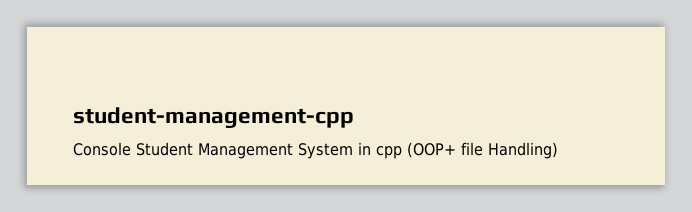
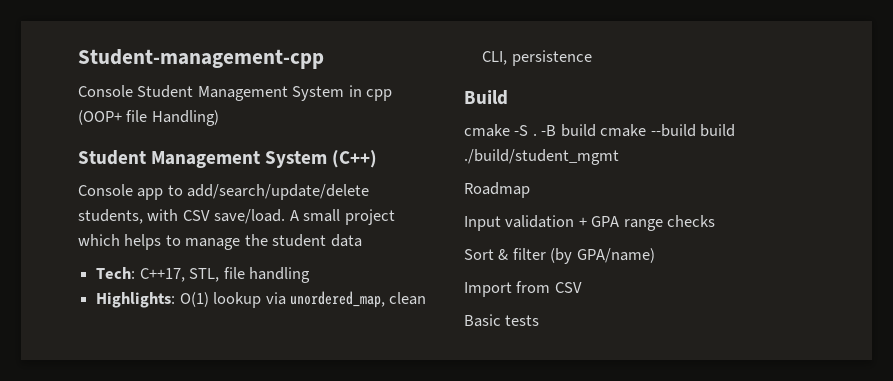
[73,107,354,128] student-management-cpp -> [78,49,324,69] Student-management-cpp
(558, 150) none -> [78,150,378,168] [78,184,370,200] [78,209,395,225] [78,234,362,250] [96,267,310,283] [96,291,427,308] [482,50,592,66] [464,90,508,105] [464,124,736,137] [464,149,619,165] [464,182,530,198] [464,215,716,231] [464,248,655,264] [464,281,582,297] [464,314,540,327] // Student Management System (C++) // Console app to add/search/update/delete students, with CSV save/load. A small project which helps to manage the student data // Tech: C++17, STL, file handling // Highlights: O(1) lookup via unordered_map, clean CLI, persistence // Build // cmake -S . -B build cmake --build build ./build/student_mgmt // Roadmap // Input validation + GPA range checks // Sort & filter (by GPA/name) // Import from CSV // Basic tests

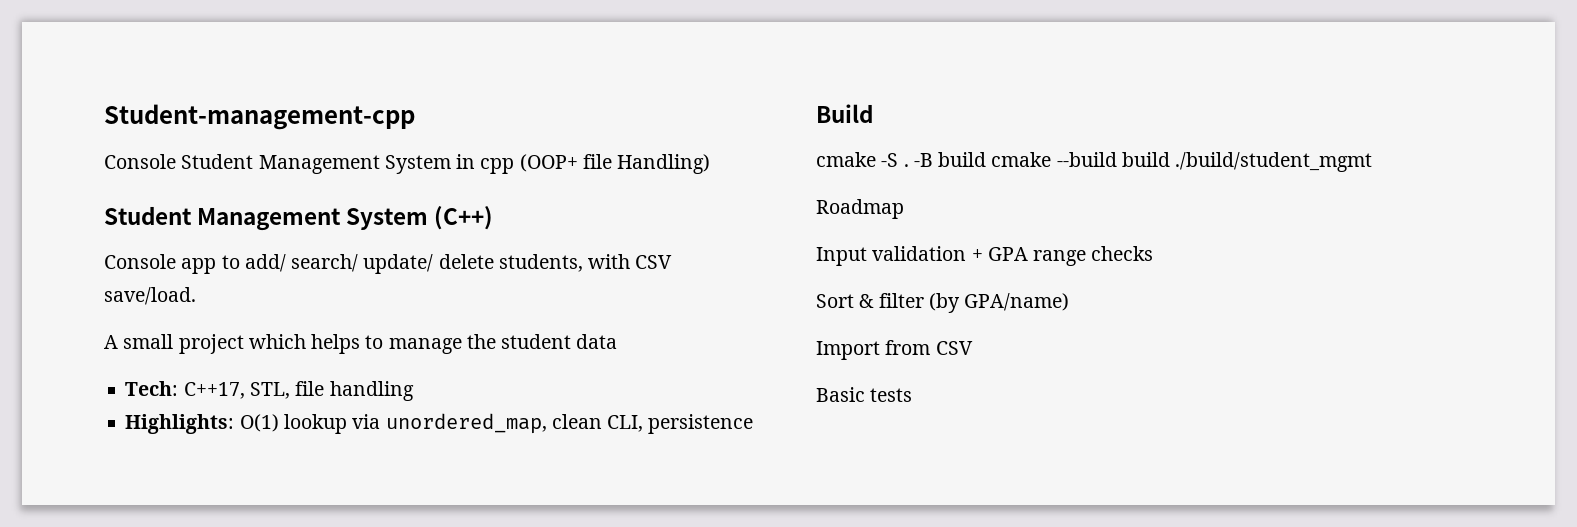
[187,184,370,200] add/search/update/delete -> [244,254,494,274] add/ search/ update/ delete
(286, 216) none -> (196, 296) //

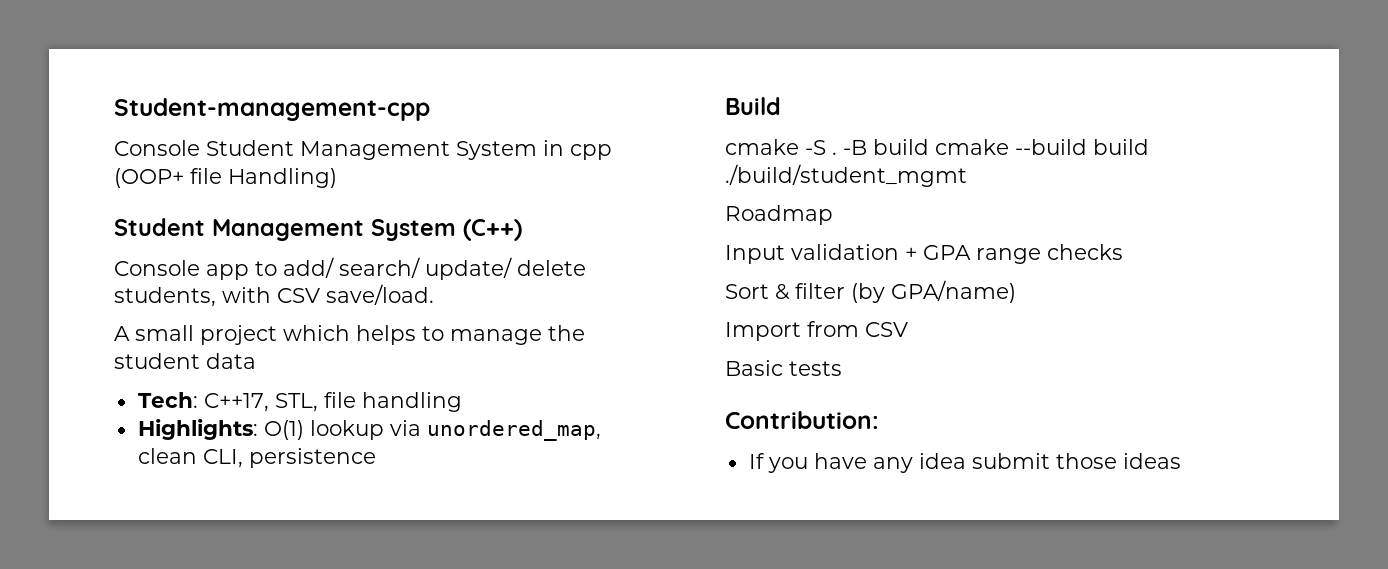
(913, 395) none -> [725,411,879,429] [748,453,1181,473] // Contribution: // If you have any idea submit those ideas

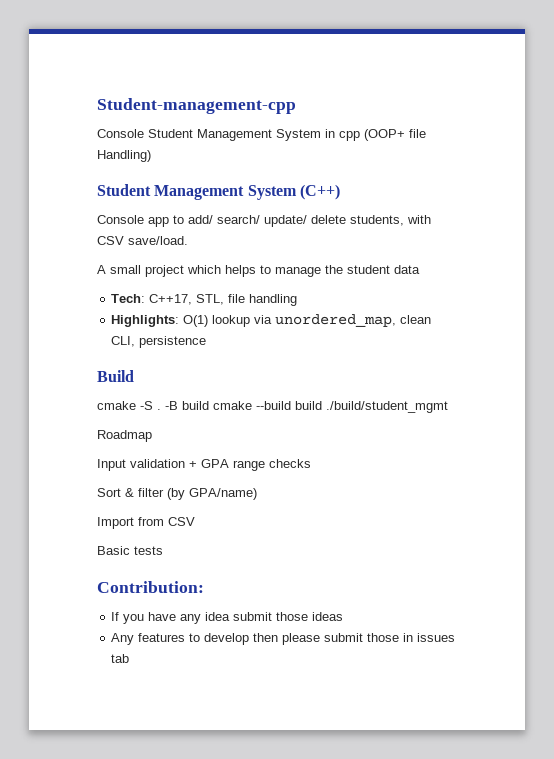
(1181, 461) none -> [111,633,456,645] [111,654,130,663] // Any features to develop then please submit those in issues tab

